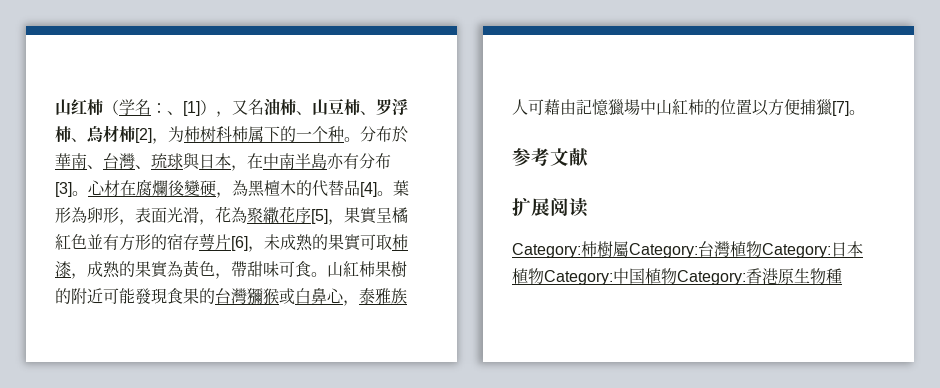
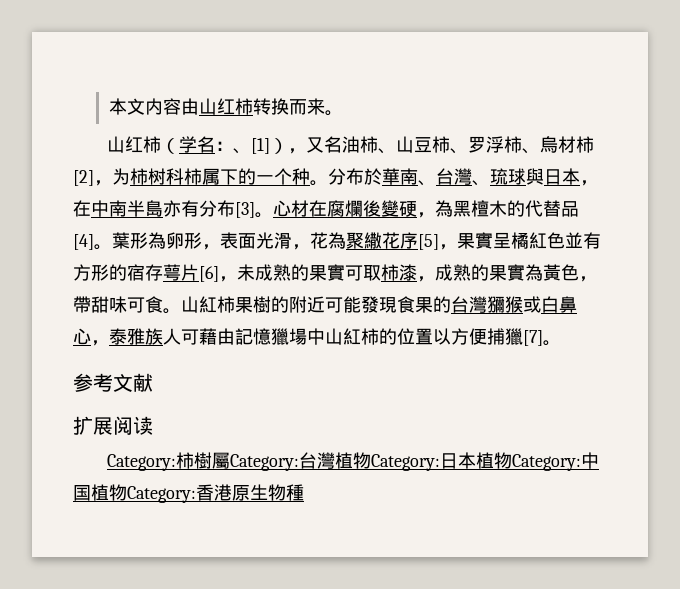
(55, 107) none -> [108,98,343,116] 本文内容由山红柿转换而来。 //

